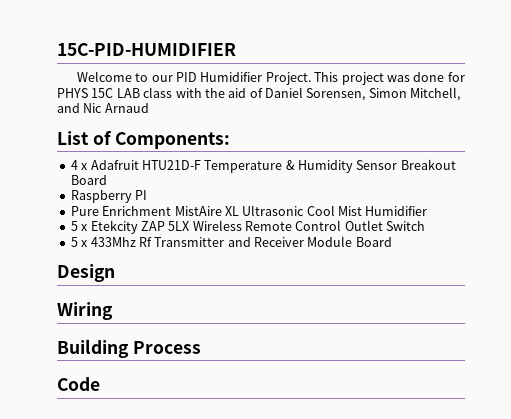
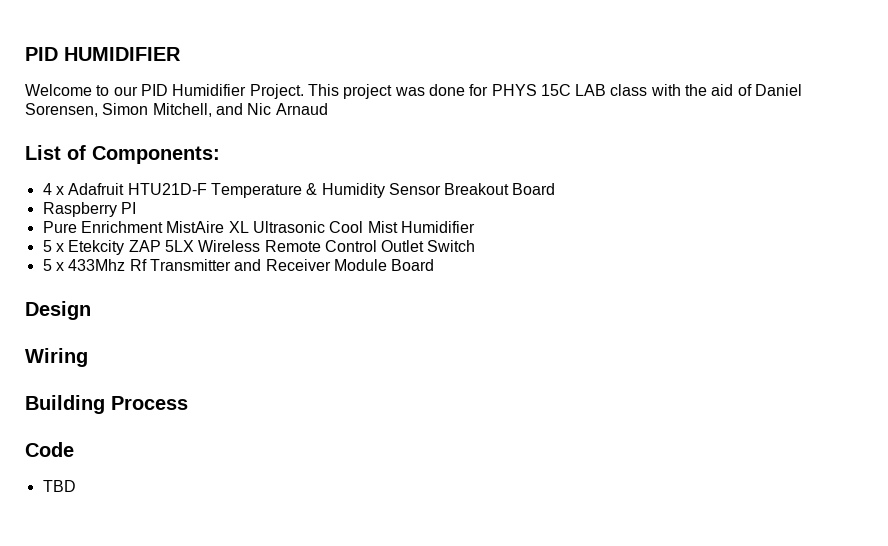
[57,43,236,56] 15C-PID-HUMIDIFIER -> [25,47,181,61] PID HUMIDIFIER
(100, 384) none -> [42,480,76,492] // TBD

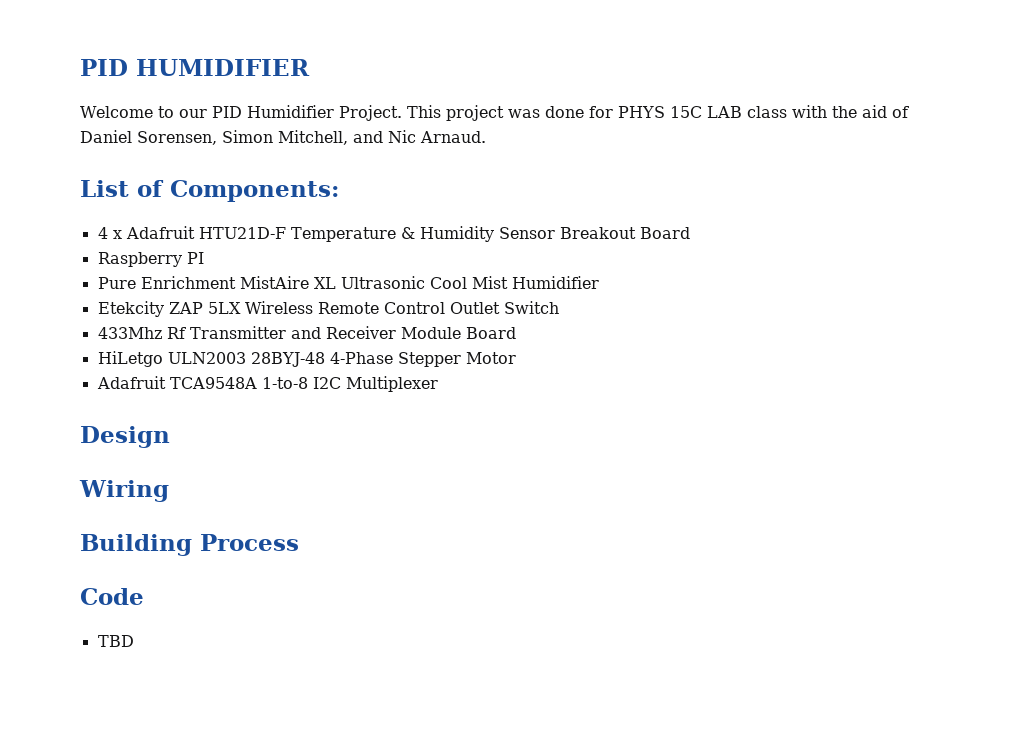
[275,103,328,115] Arnaud -> [420,131,486,143] Arnaud.
[42,240,64,252] 5 x -> (599, 282) none
[42,259,64,271] 5 x -> (559, 307) none
(435, 265) none -> [97,351,516,367] [96,376,438,392] // HiLetgo ULN2003 28BYJ-48 4-Phase Stepper Motor // Adafruit TCA9548A 1-to-8 I2C Multiplexer

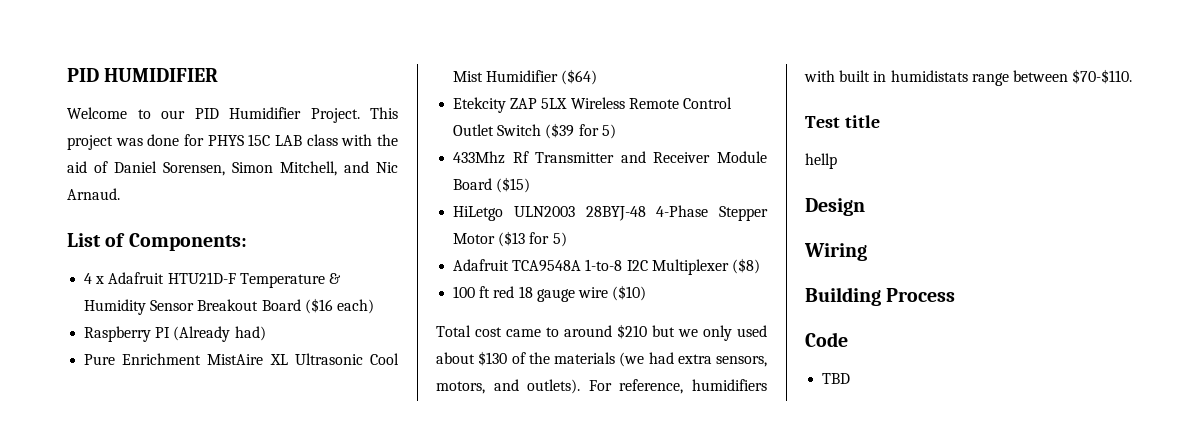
(690, 233) none -> [304,298,374,314] ($16 each)
(204, 258) none -> [173,326,266,342] (Already had)
(599, 282) none -> [561,69,598,85] ($64)
(559, 307) none -> [545,123,616,139] ($39 for 5)
(516, 333) none -> [496,177,531,193] ($15)
(516, 358) none -> [498,231,567,247] ($13 for 5)
(438, 384) none -> [731,258,760,274] [453,285,647,302] [436,324,767,341] [436,351,767,367] [436,379,767,394] [804,69,1133,86] [805,115,880,128] [805,153,837,169] ($8) // 100 ft red 18 gauge wire ($10) // Total cost came to around $210 but we only used about $130 of the materials (we had extra sensors, motors, and outlets). For reference, humidifiers with built in humidistats range between $70-$110. // Test title // hellp

